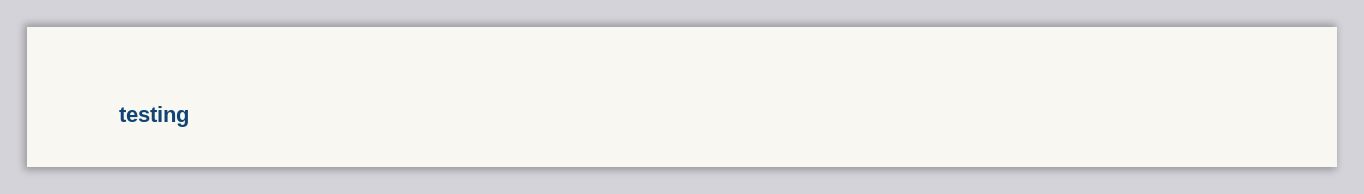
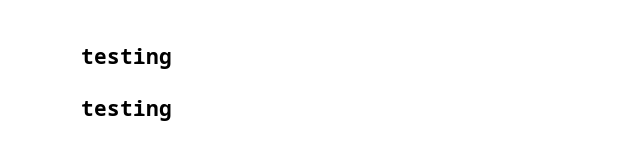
[119,106,189,127] testing -> [81,48,172,69] [81,100,172,121] testing // testing

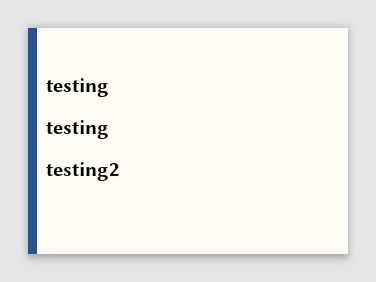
(172, 110) none -> [46,162,120,181] // testing2

